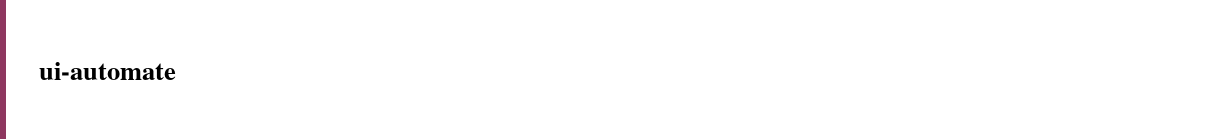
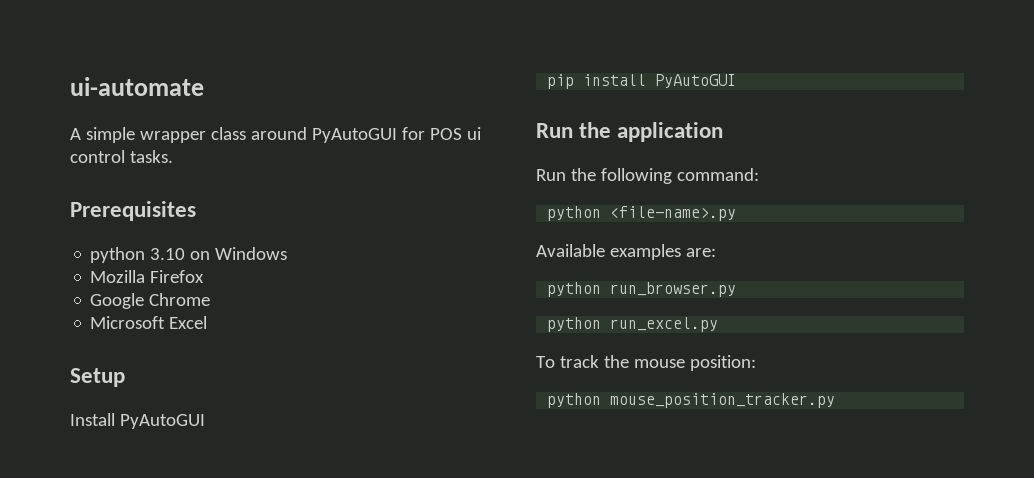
(176, 71) none -> [70,127,481,143] [70,150,173,163] [70,201,196,221] [90,247,288,263] [90,270,205,283] [90,293,211,309] [90,316,208,329] [70,368,125,387] [70,413,205,429] [547,74,737,89] [536,122,724,142] [536,168,759,184] [547,206,737,221] [536,244,716,260] [547,282,737,297] [547,317,719,332] [536,355,756,371] [547,393,836,408] // A simple wrapper class around PyAutoGUI for POS ui control tasks. // Prerequisites // python 3.10 on Windows // Mozilla Firefox // Google Chrome // Microsoft Excel // Setup // Install PyAutoGUI // pip install PyAutoGUI // Run the application // Run the following command: // python <file-name>.py // Available examples are: // python run_browser.py // python run_excel.py // To track the mouse position: // python mouse_position_tracker.py

